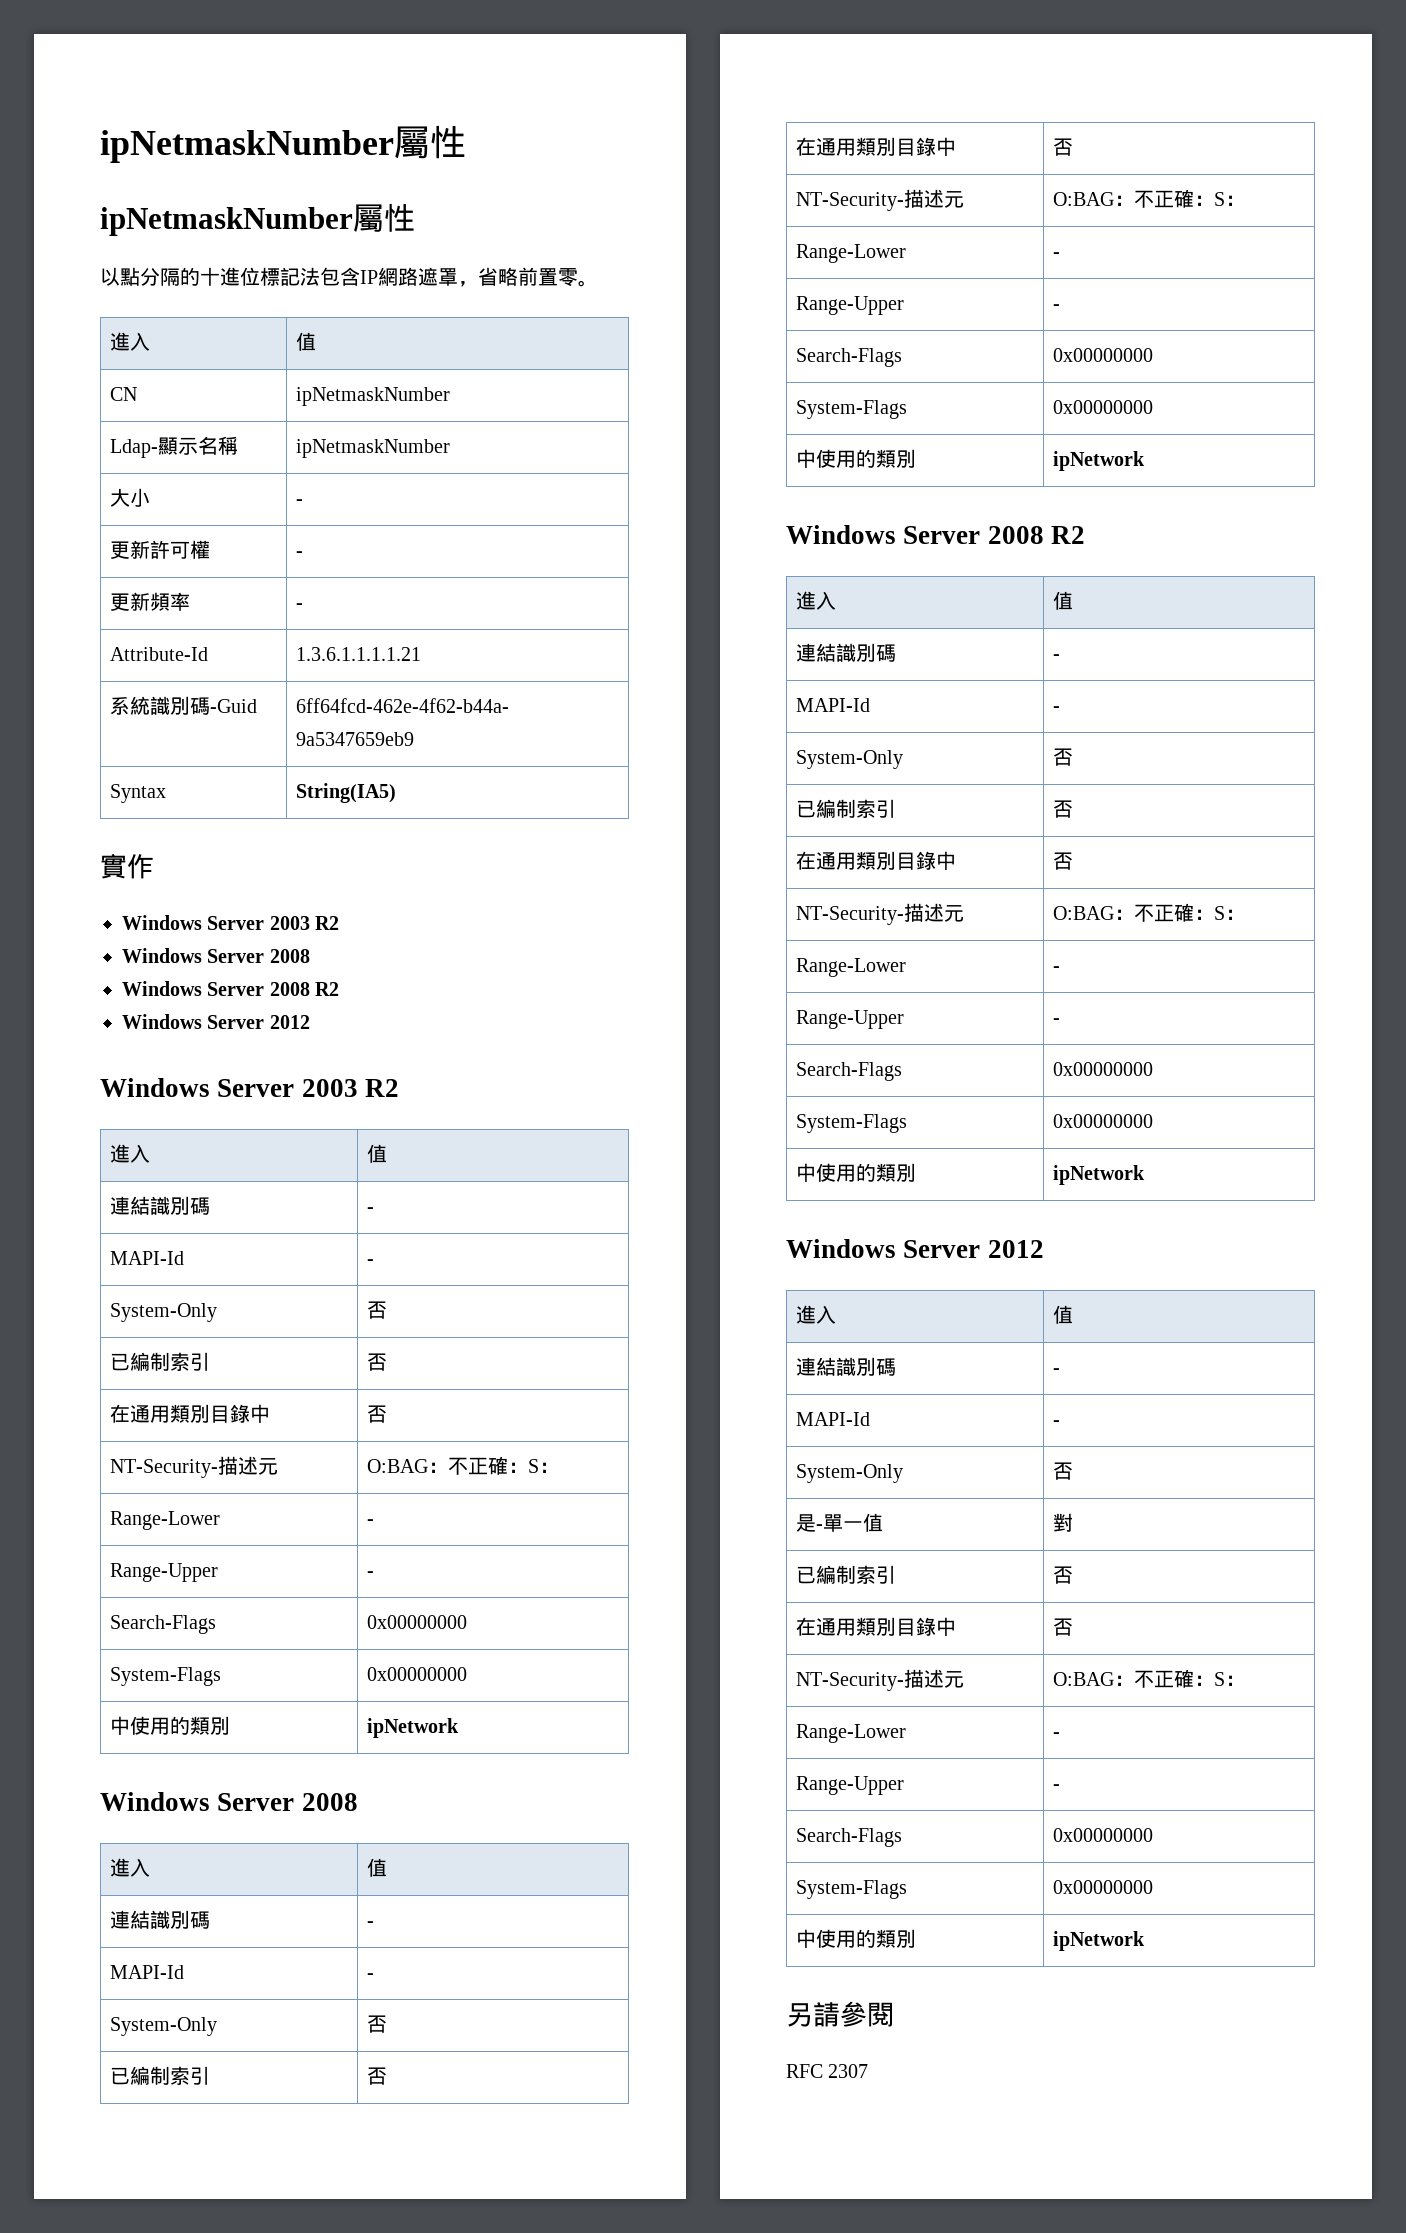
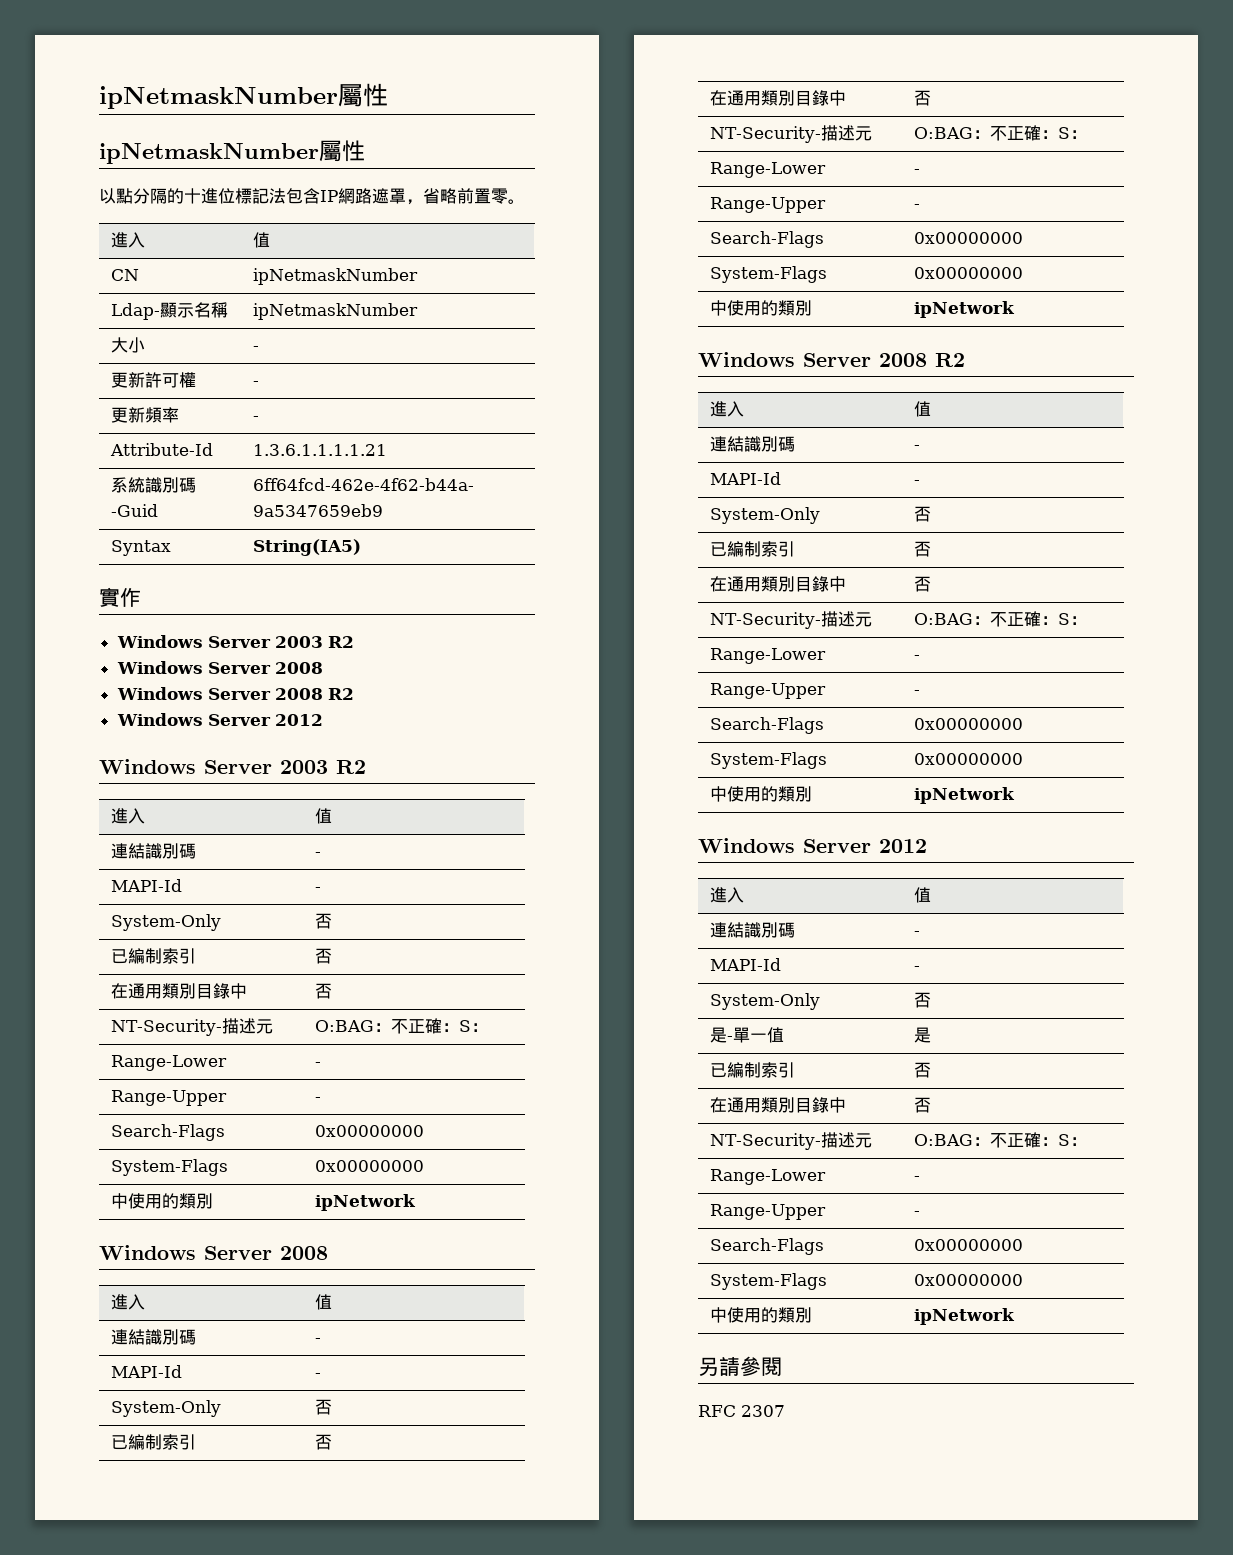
[1052,1513,1073,1532] 對 -> [913,1027,931,1043] 是

